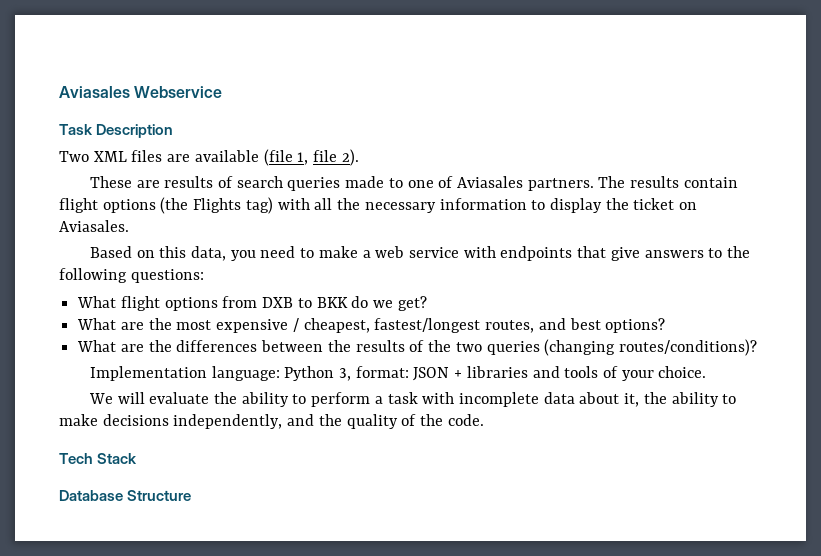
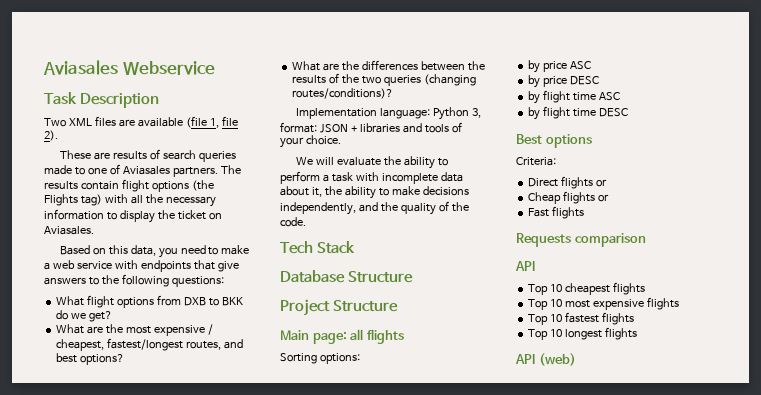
(192, 495) none -> [280,299,399,316] [280,329,404,344] [280,353,360,364] [528,60,592,73] [528,75,600,88] [528,90,621,104] [528,106,629,120] [516,134,592,148] [516,157,556,166] [528,176,608,189] [528,191,610,204] [528,206,585,219] [516,233,646,247] [515,261,535,271] [528,282,646,295] [528,297,679,310] [528,312,635,325] [528,327,638,340] [515,353,576,366] // Project Structure // Main page: all flights // Sorting options: // by price ASC // by price DESC // by flight time ASC // by flight time DESC // Best options // Criteria: // Direct flights or // Cheap flights or // Fast flights // Requests comparison // API // Top 10 cheapest flights // Top 10 most expensive flights // Top 10 fastest flights // Top 10 longest flights // API (web)

